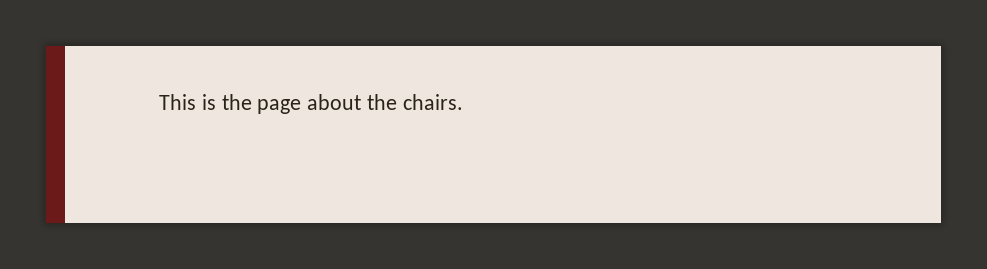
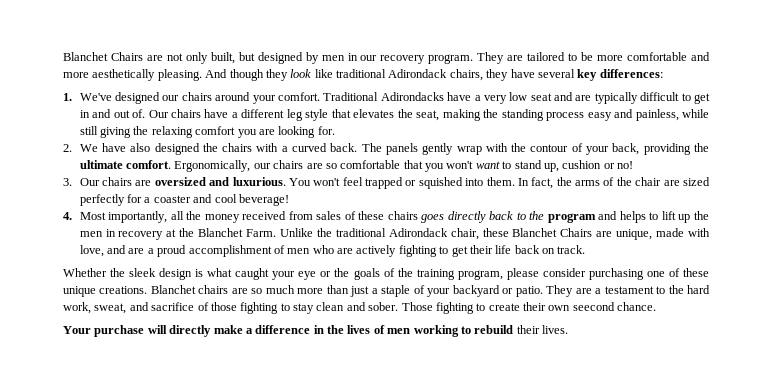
[159,94,463,114] This is the page about the chairs. -> [63,52,711,64] [63,69,663,81] [63,92,711,104] [79,109,709,121] [79,126,335,138] [63,143,709,155] [79,160,634,172] [63,177,711,189] [79,194,289,206] [63,211,709,223] [79,228,710,240] [79,245,586,257] [63,268,709,280] [63,285,710,297] [63,302,657,314] [63,325,568,337] Blanchet Chairs are not only built, but designed by men in our recovery program. They are tailored to be more comfortable and more aesthetically pleasing. And though they look like traditional Adirondack chairs, they have several key differences: // 1. We've designed our chairs around your comfort. Traditional Adirondacks have a very low seat and are typically difficult to get in and out of. Our chairs have a different leg style that elevates the seat, making the standing process easy and painless, while still giving the relaxing comfort you are looking for. // 2. We have also designed the chairs with a curved back. The panels gently wrap with the contour of your back, providing the ultimate comfort. Ergonomically, our chairs are so comfortable that you won't want to stand up, cushion or no! // 3. Our chairs are oversized and luxurious. You won't feel trapped or squished into them. In fact, the arms of the chair are sized perfectly for a coaster and cool beverage! // 4. Most importantly, all the money received from sales of these chairs goes directly back to the program and helps to lift up the men in recovery at the Blanchet Farm. Unlike the traditional Adirondack chair, these Blanchet Chairs are unique, made with love, and are a proud accomplishment of men who are actively fighting to get their life back on track. // Whether the sleek design is what caught your eye or the goals of the training program, please consider purchasing one of these unique creations. Blanchet chairs are so much more than just a staple of your backyard or patio. They are a testament to the hard work, sweat, and sacrifice of those fighting to stay clean and sober. Those fighting to create their own seecond chance. // Your purchase will directly make a difference in the lives of men working to rebuild their lives.

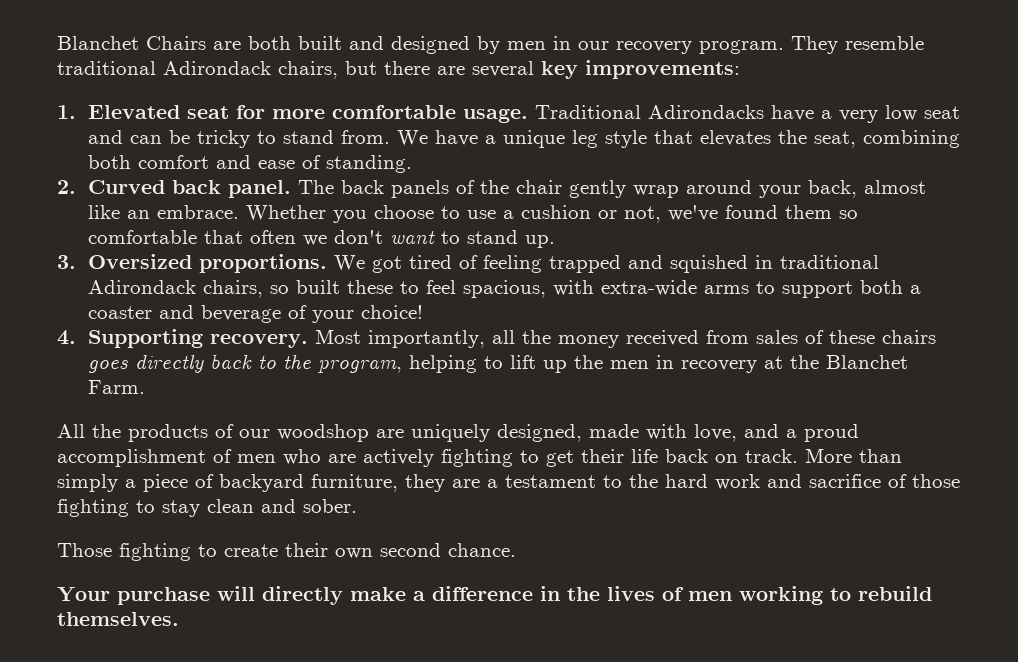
[63,52,255,64] Blanchet Chairs are not only built, but -> [57,36,384,50] Blanchet Chairs are both built and
[507,52,711,61] [63,69,535,81] are tailored to be more comfortable and more aesthetically pleasing. And though they look like traditional Adirondack chairs, they have -> [845,36,924,50] [57,61,465,79] resemble traditional Adirondack chairs, but there are
[599,69,663,78] differences: -> [585,60,740,79] improvements:
[79,92,320,104] We've designed our chairs around your comfort. -> [87,105,528,123] Elevated seat for more comfortable usage.
[575,92,711,104] [79,109,285,118] are typically difficult to get in and out of. Our chairs have a different -> [129,130,565,148] can be tricky to stand from. We have a unique
[442,109,709,121] [79,126,335,138] [63,143,709,155] [79,160,634,172] [63,177,711,189] [79,194,289,206] making the standing process easy and painless, while still giving the relaxing comfort you are looking for. // 2. We have also designed the chairs with a curved back. The panels gently wrap with the contour of your back, providing the ultimate comfort. Ergonomically, our chairs are so comfortable that you won't want to stand up, cushion or no! // 3. Our chairs are oversized and luxurious. You won't feel trapped or squished into them. In fact, the arms of the chair are sized perfectly for a coaster and cool beverage! -> [862,130,960,148] [87,155,412,173] [57,180,926,198] [87,205,858,223] [87,230,555,248] [57,254,879,273] [87,280,921,298] [87,305,423,323] combining both comfort and ease of standing. // 2. Curved back panel. The back panels of the chair gently wrap around your back, almost like an embrace. Whether you choose to use a cushion or not, we've found them so comfortable that often we don't want to stand up. // 3. Oversized proportions. We got tired of feeling trapped and squished in traditional Adirondack chairs, so built these to feel spacious, with extra-wide arms to support both a coaster and beverage of your choice!
(72, 216) none -> [87,329,308,348] Supporting recovery.
[547,211,646,223] program and helps -> [317,355,477,373] program, helping
[280,228,653,240] Unlike the traditional Adirondack chair, these Blanchet Chairs are unique, -> [57,424,582,442] // All the products of our woodshop are uniquely designed,
[128,248,145,254] are -> (779, 431) none
[63,268,709,280] [63,285,574,297] // Whether the sleek design is what caught your eye or the goals of the training program, please consider purchasing one of these unique creations. Blanchet chairs are so much more than just a staple of your backyard or patio. They -> [805,448,902,463] [57,474,445,492] More than simply a piece of backyard furniture, they
[63,302,127,314] work, sweat, -> [715,474,760,490] work
(399, 306) none -> (357, 506) //
[572,302,615,311] seecond -> [380,543,441,557] second
[516,325,568,334] their lives. -> [57,612,179,626] themselves.

